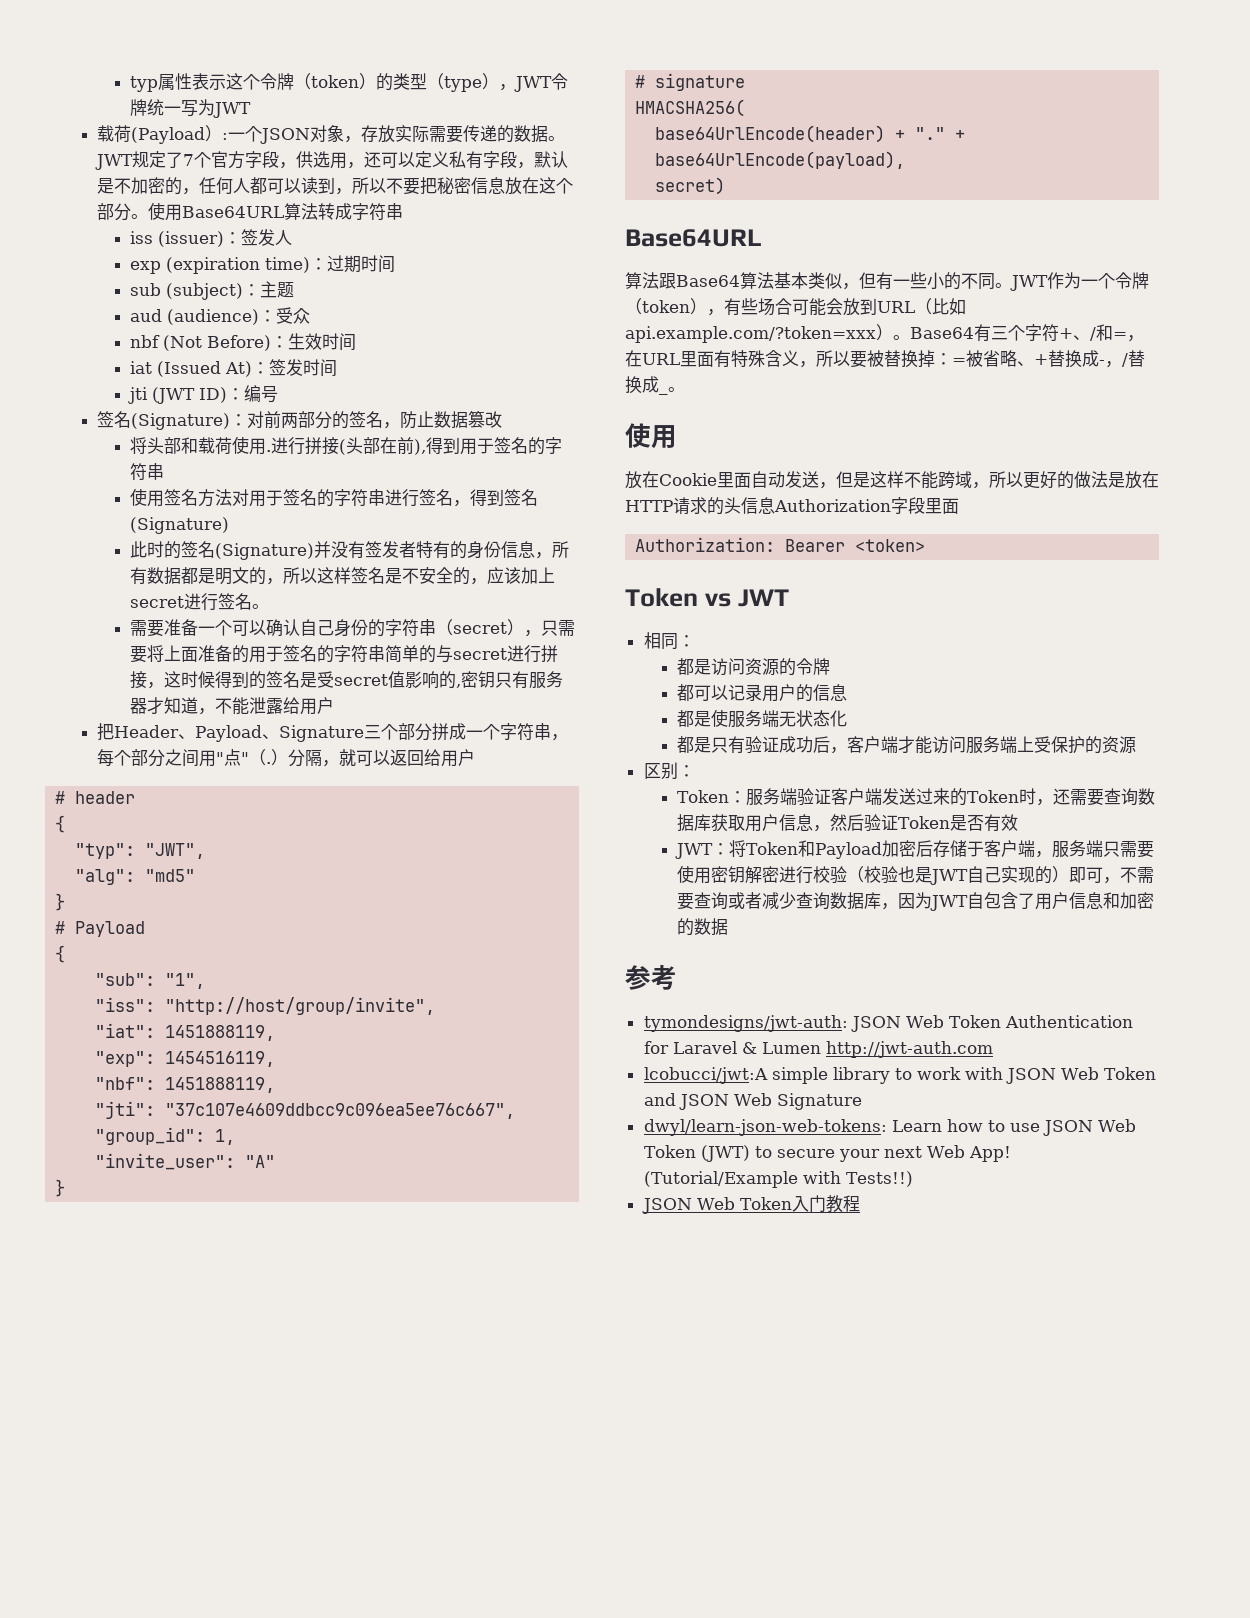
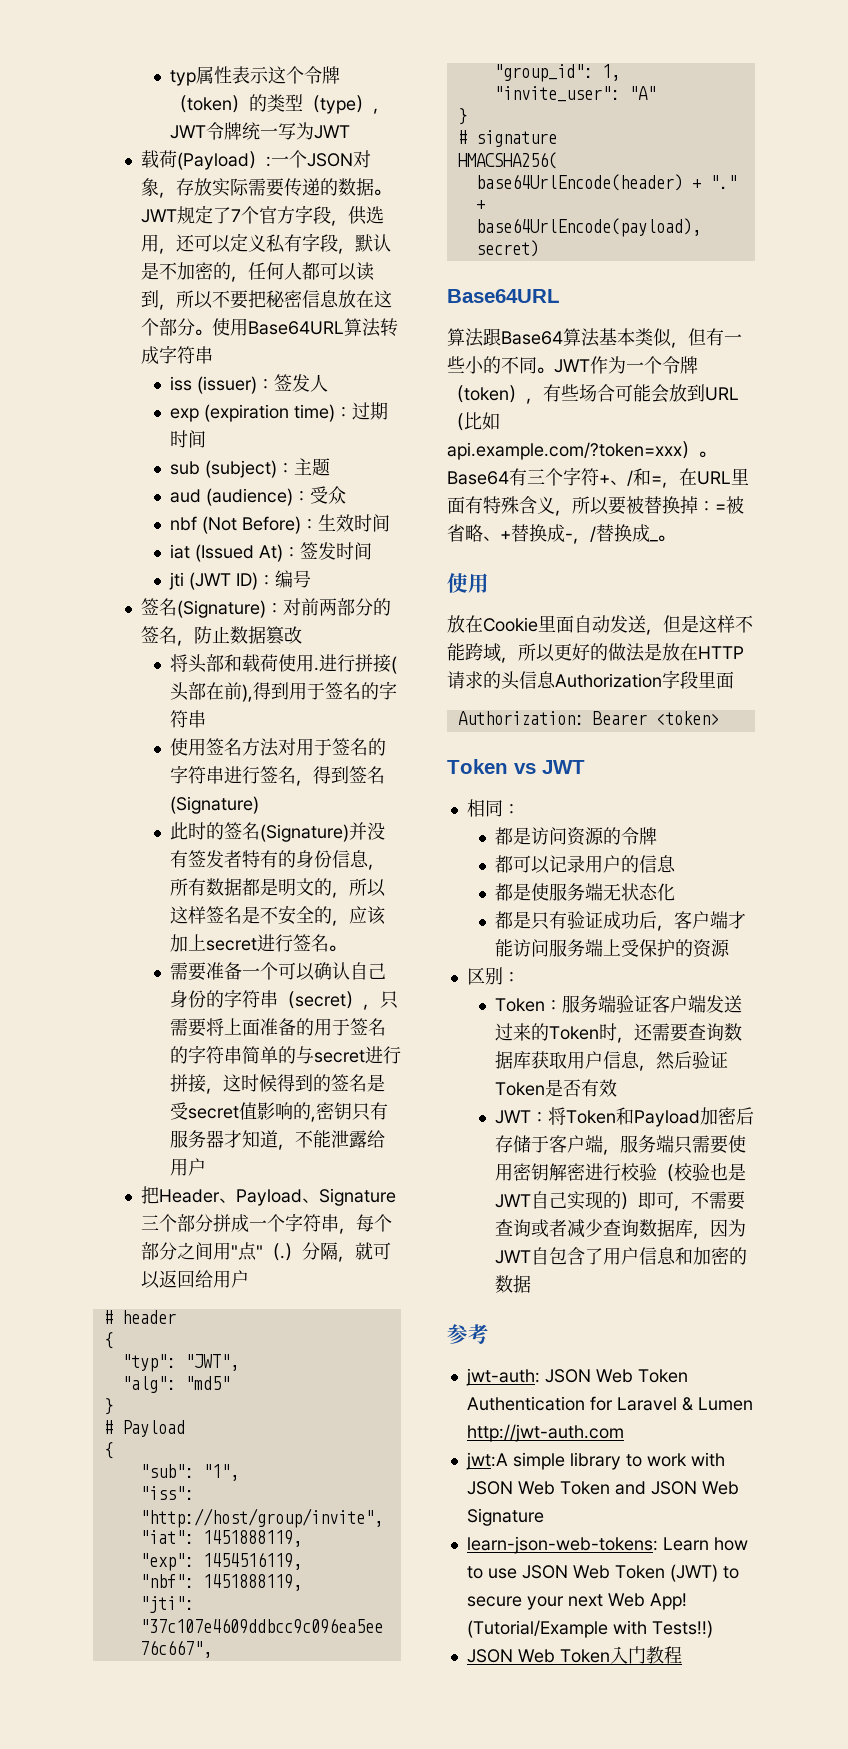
[643,1015,848,1032] tymondesigns/jwt-auth: -> [465,1368,540,1386] jwt-auth:
[643,1067,768,1084] lcobucci/jwt:A -> [465,1452,508,1470] jwt:A
[643,1119,887,1136] dwyl/learn-json-web-tokens: -> [466,1536,658,1554] learn-json-web-tokens:

